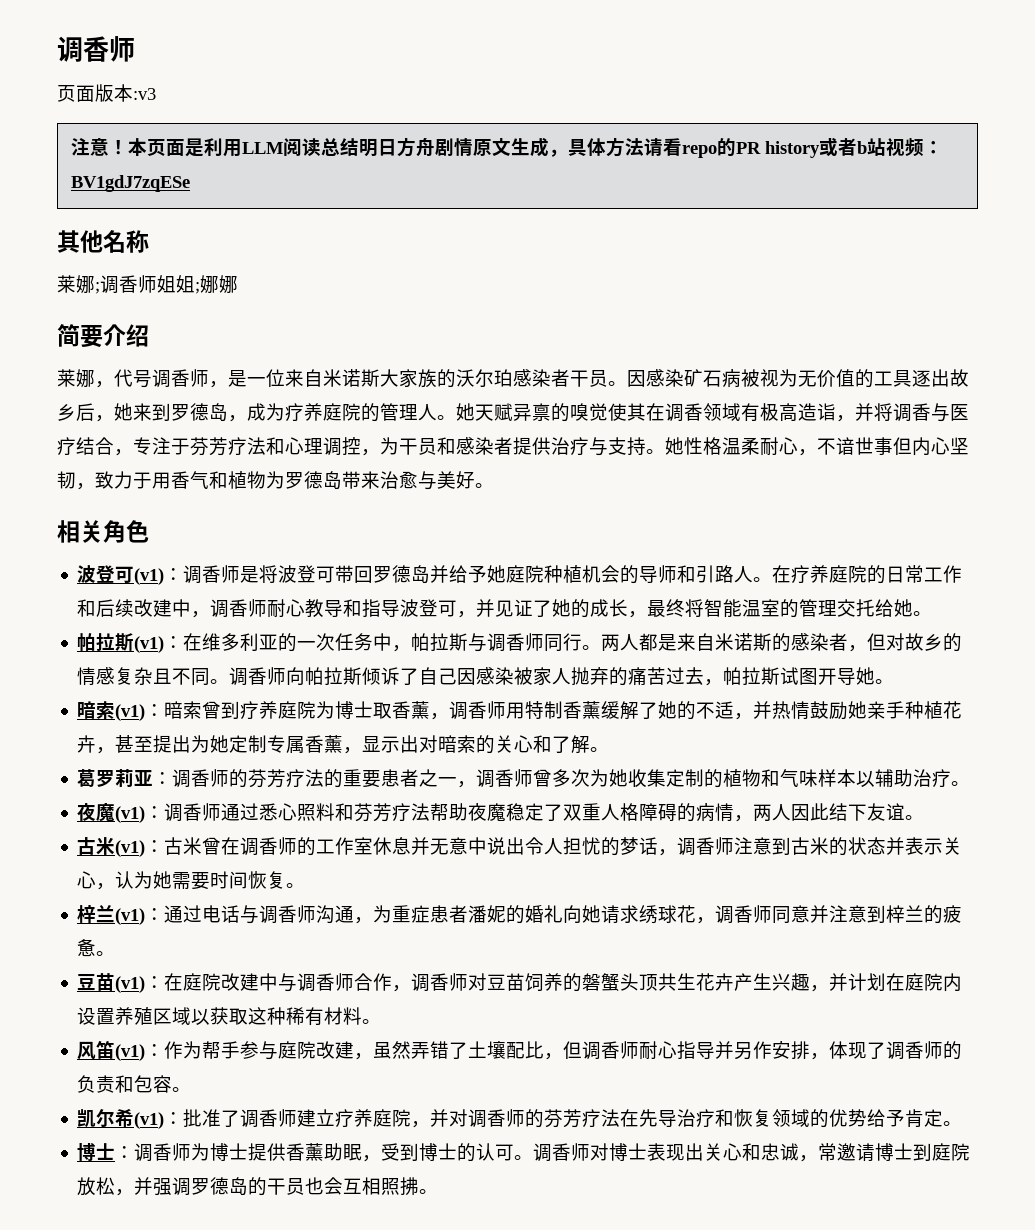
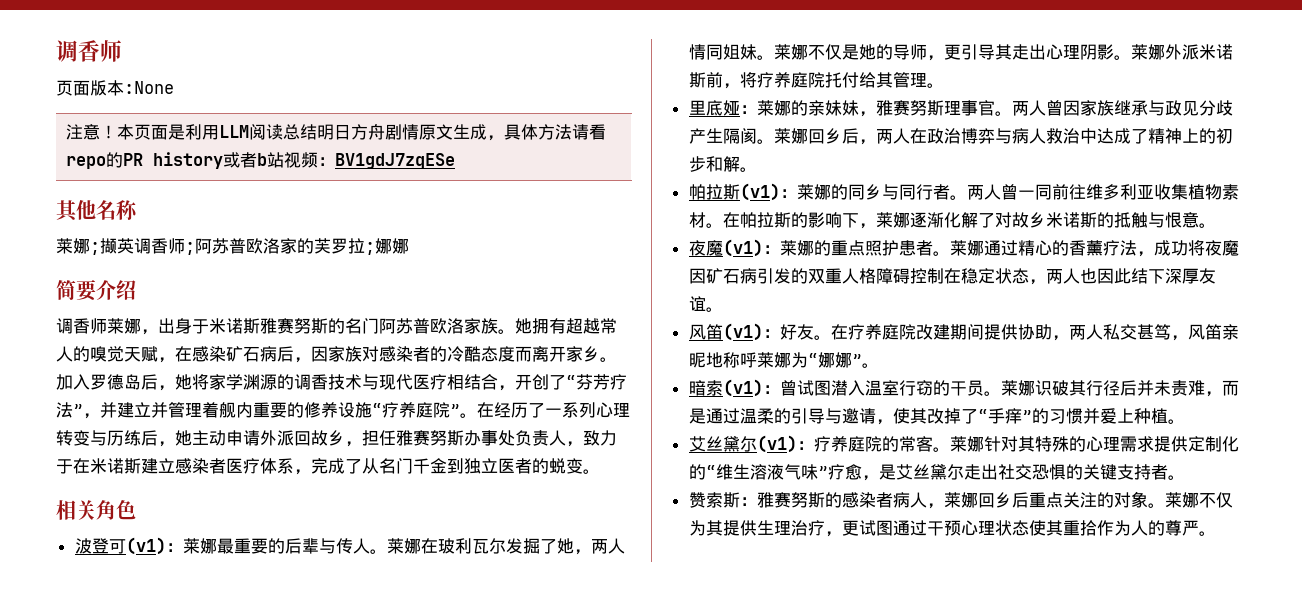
[133,88,156,100] :v3 -> [124,81,174,94] :None
[100,275,238,294] [57,324,149,348] [57,369,969,388] [57,403,969,422] [57,437,969,456] [57,470,475,490] 调香师姐姐;娜娜 // 简要介绍 // 莱娜，代号调香师，是一位来自米诺斯大家族的沃尔珀感染者干员。因感染矿石病被视为无价值的工具逐出故乡后，她来到罗德岛，成为疗养庭院的管理人。她天赋异禀的嗅觉使其在调香领域有极高造诣，并将调香与医疗结合，专注于芬芳疗法和心理调控，为干员和感染者提供治疗与支持。她性格温柔耐心，不谙世事但内心坚韧，致力于用香气和植物为罗德岛带来治愈与美好 -> [100,238,409,255] [56,280,136,301] [56,318,617,335] [56,346,617,363] [56,374,627,391] [56,402,630,419] [56,430,617,447] [56,458,583,475] 撷英调香师;阿苏普欧洛家的芙罗拉;娜娜 // 简要介绍 // 调香师莱娜，出身于米诺斯雅赛努斯的名门阿苏普欧洛家族。她拥有超越常人的嗅觉天赋，在感染矿石病后，因家族对感染者的冷酷态度而离开家乡。加入罗德岛后，她将家学渊源的调香技术与现代医疗相结合，开创了“芬芳疗法”，并建立并管理着舰内重要的修养设施“疗养庭院”。在经历了一系列心理转变与历练后，她主动申请外派回故乡，担任雅赛努斯办事处负责人，致力于在米诺斯建立感染者医疗体系，完成了从名门千金到独立医者的蜕变
[183,564,963,584] [77,599,933,618] [77,633,963,653] [77,667,895,686] [77,700,963,721] [77,735,610,754] [77,768,971,788] [77,803,925,823] [77,837,963,857] [77,871,306,890] [77,905,963,925] [77,939,116,957] [77,973,963,993] [77,1006,382,1026] [77,1040,963,1061] [77,1075,192,1093] [77,1108,963,1129] [77,1143,971,1162] [77,1177,420,1196] 调香师是将波登可带回罗德岛并给予她庭院种植机会的导师和引路人。在疗养庭院的日常工作和后续改建中，调香师耐心教导和指导波登可，并见证了她的成长，最终将智能温室的管理交托给她。 // 帕拉斯(v1)：在维多利亚的一次任务中，帕拉斯与调香师同行。两人都是来自米诺斯的感染者，但对故乡的情感复杂且不同。调香师向帕拉斯倾诉了自己因感染被家人抛弃的痛苦过去，帕拉斯试图开导她。 // 暗索(v1)：暗索曾到疗养庭院为博士取香薰，调香师用特制香薰缓解了她的不适，并热情鼓励她亲手种植花卉，甚至提出为她定制专属香薰，显示出对暗索的关心和了解。 // 葛罗莉亚：调香师的芬芳疗法的重要患者之一，调香师曾多次为她收集定制的植物和气味样本以辅助治疗。 // 夜魔(v1)：调香师通过悉心照料和芬芳疗法帮助夜魔稳定了双重人格障碍的病情，两人因此结下友谊。 // 古米(v1)：古米曾在调香师的工作室休息并无意中说出令人担忧的梦话，调香师注意到古米的状态并表示关心，认为她需要时间恢复。 // 梓兰(v1)：通过电话与调香师沟通，为重症患者潘妮的婚礼向她请求绣球花，调香师同意并注意到梓兰的疲惫。 // 豆苗(v1)：在庭院改建中与调香师合作，调香师对豆苗饲养的磐蟹头顶共生花卉产生兴趣，并计划在庭院内设置养殖区域以获取这种稀有材料。 // 风笛(v1)：作为帮手参与庭院改建，虽然弄错了土壤配比，但调香师耐心指导并另作安排，体现了调香师的负责和包容。 // 凯尔希(v1)：批准了调香师建立疗养庭院，并对调香师的芬芳疗法在先导治疗和恢复领域的优势给予肯定。 // 博士：调香师为博士提供香薰助眠，受到博士的认可。调香师对博士表现出关心和忠诚，常邀请博士到庭院放松，并强调罗德岛的干员也会互相照拂 -> [182,538,625,555] [688,44,1233,61] [688,72,944,89] [688,100,1233,117] [688,128,1233,145] [688,156,757,172] [688,183,1239,201] [688,212,1216,229] [688,239,1239,257] [688,268,1216,285] [688,296,723,312] [688,323,1239,341] [688,352,879,368] [688,379,1239,397] [688,408,1185,425] [688,435,1239,453] [688,464,1185,481] [688,491,1233,509] [688,520,1199,537] 莱娜最重要的后辈与传人。莱娜在玻利瓦尔发掘了她，两人情同姐妹。莱娜不仅是她的导师，更引导其走出心理阴影。莱娜外派米诺斯前，将疗养庭院托付给其管理。 // 里底娅：莱娜的亲妹妹，雅赛努斯理事官。两人曾因家族继承与政见分歧产生隔阂。莱娜回乡后，两人在政治博弈与病人救治中达成了精神上的初步和解。 // 帕拉斯(v1)：莱娜的同乡与同行者。两人曾一同前往维多利亚收集植物素材。在帕拉斯的影响下，莱娜逐渐化解了对故乡米诺斯的抵触与恨意。 // 夜魔(v1)：莱娜的重点照护患者。莱娜通过精心的香薰疗法，成功将夜魔因矿石病引发的双重人格障碍控制在稳定状态，两人也因此结下深厚友谊。 // 风笛(v1)：好友。在疗养庭院改建期间提供协助，两人私交甚笃，风笛亲昵地称呼莱娜为“娜娜”。 // 暗索(v1)：曾试图潜入温室行窃的干员。莱娜识破其行径后并未责难，而是通过温柔的引导与邀请，使其改掉了“手痒”的习惯并爱上种植。 // 艾丝黛尔(v1)：疗养庭院的常客。莱娜针对其特殊的心理需求提供定制化的“维生溶液气味”疗愈，是艾丝黛尔走出社交恐惧的关键支持者。 // 赞索斯：雅赛努斯的感染者病人，莱娜回乡后重点关注的对象。莱娜不仅为其提供生理治疗，更试图通过干预心理状态使其重拾作为人的尊严

